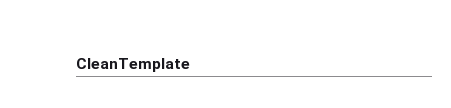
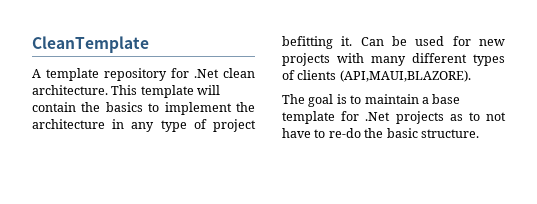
(190, 65) none -> [32,68,255,81] [32,85,221,98] [32,102,256,115] [32,119,256,132] [282,36,505,49] [282,53,505,66] [282,70,471,82] [282,94,461,107] [282,111,506,124] [282,128,479,138] // A template repository for .Net clean architecture. This template will contain the basics to implement the architecture in any type of project befitting it. Can be used for new projects with many different types of clients (API,MAUI,BLAZORE). // The goal is to maintain a base template for .Net projects as to not have to re-do the basic structure.

